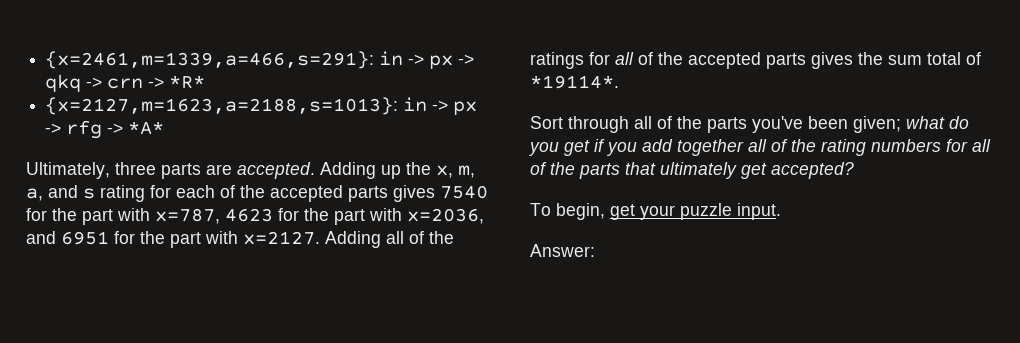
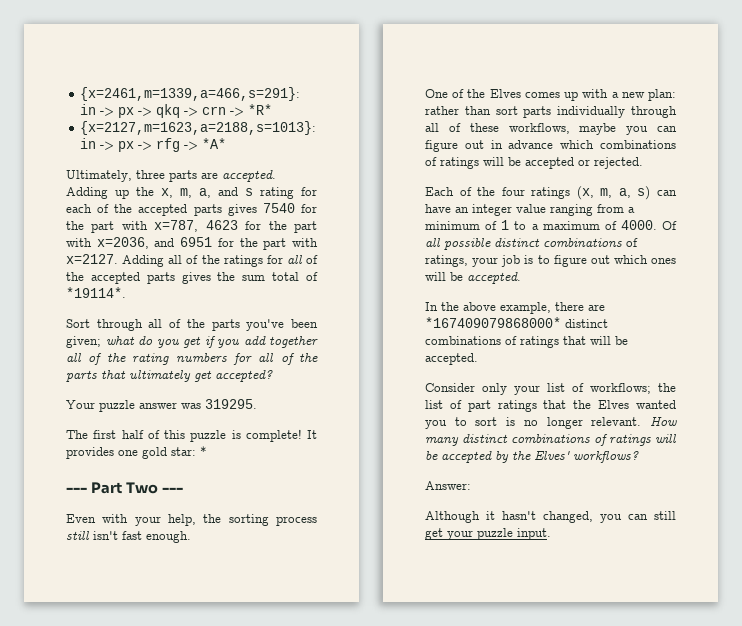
[530,203,605,220] To begin, -> [66,399,257,412] [66,429,317,442] [66,446,207,459] [66,482,183,494] [66,514,317,526] [66,531,191,543] [425,89,676,101] [425,106,677,118] [425,123,677,135] [425,140,676,152] [425,157,643,169] [425,186,677,200] [425,204,635,216] [425,220,677,230] [425,238,638,250] [425,255,676,267] [425,272,521,284] [425,302,605,314] [425,317,608,328] [425,336,628,348] [425,353,478,365] [425,383,676,395] [425,400,676,412] [425,416,677,429] [425,434,677,446] [425,451,639,463] [425,481,471,490] [425,511,676,523] Your puzzle answer was 319295. // The first half of this puzzle is complete! It provides one gold star: * // --- Part Two --- // Even with your help, the sorting process still isn't fast enough. // One of the Elves comes up with a new plan: rather than sort parts individually through all of these workflows, maybe you can figure out in advance which combinations of ratings will be accepted or rejected. // Each of the four ratings (x, m, a, s) can have an integer value ranging from a minimum of 1 to a maximum of 4000. Of all possible distinct combinations of ratings, your job is to figure out which ones will be accepted. // In the above example, there are *167409079868000* distinct combinations of ratings that will be accepted. // Consider only your list of workflows; the list of part ratings that the Elves wanted you to sort is no longer relevant. How many distinct combinations of ratings will be accepted by the Elves' workflows? // Answer: // Although it hasn't changed, you can still
[530,244,595,257] // Answer: -> (551, 534) none

